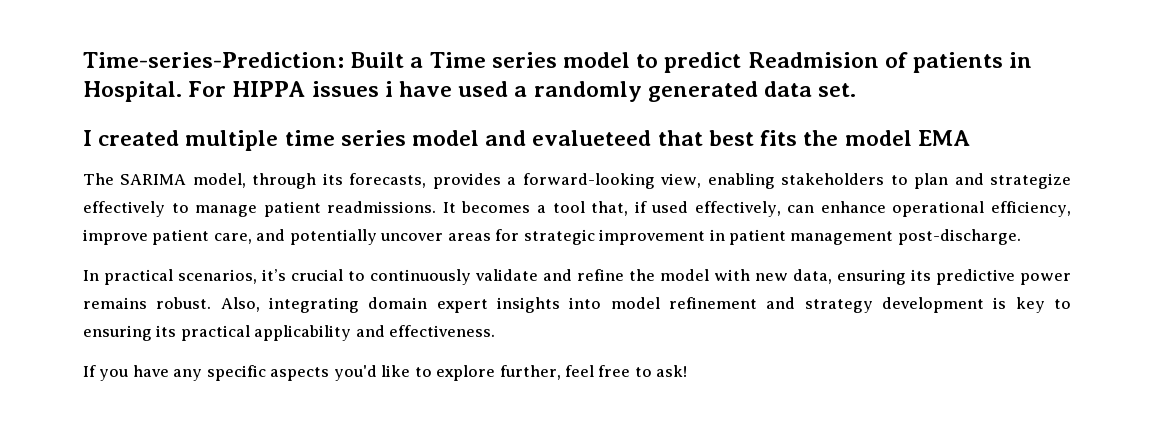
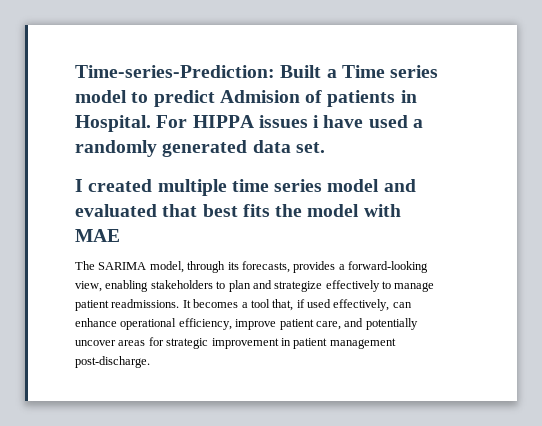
[747,52,879,68] Readmision -> [219,90,300,103] Admision
[532,130,652,146] evalueteed -> [75,204,157,217] evaluated
[917,130,970,146] EMA -> [363,204,401,217] [75,229,120,242] with MAE
[83,269,1071,285] [83,297,1072,313] [83,325,496,341] [83,365,688,381] // In practical scenarios, it’s crucial to continuously validate and refine the model with new data, ensuring its predictive power remains robust. Also, integrating domain expert insights into model refinement and strategy development is key to ensuring its practical applicability and effectiveness. // If you have any specific aspects you'd like to explore further, feel free to ask! -> (150, 362) none

